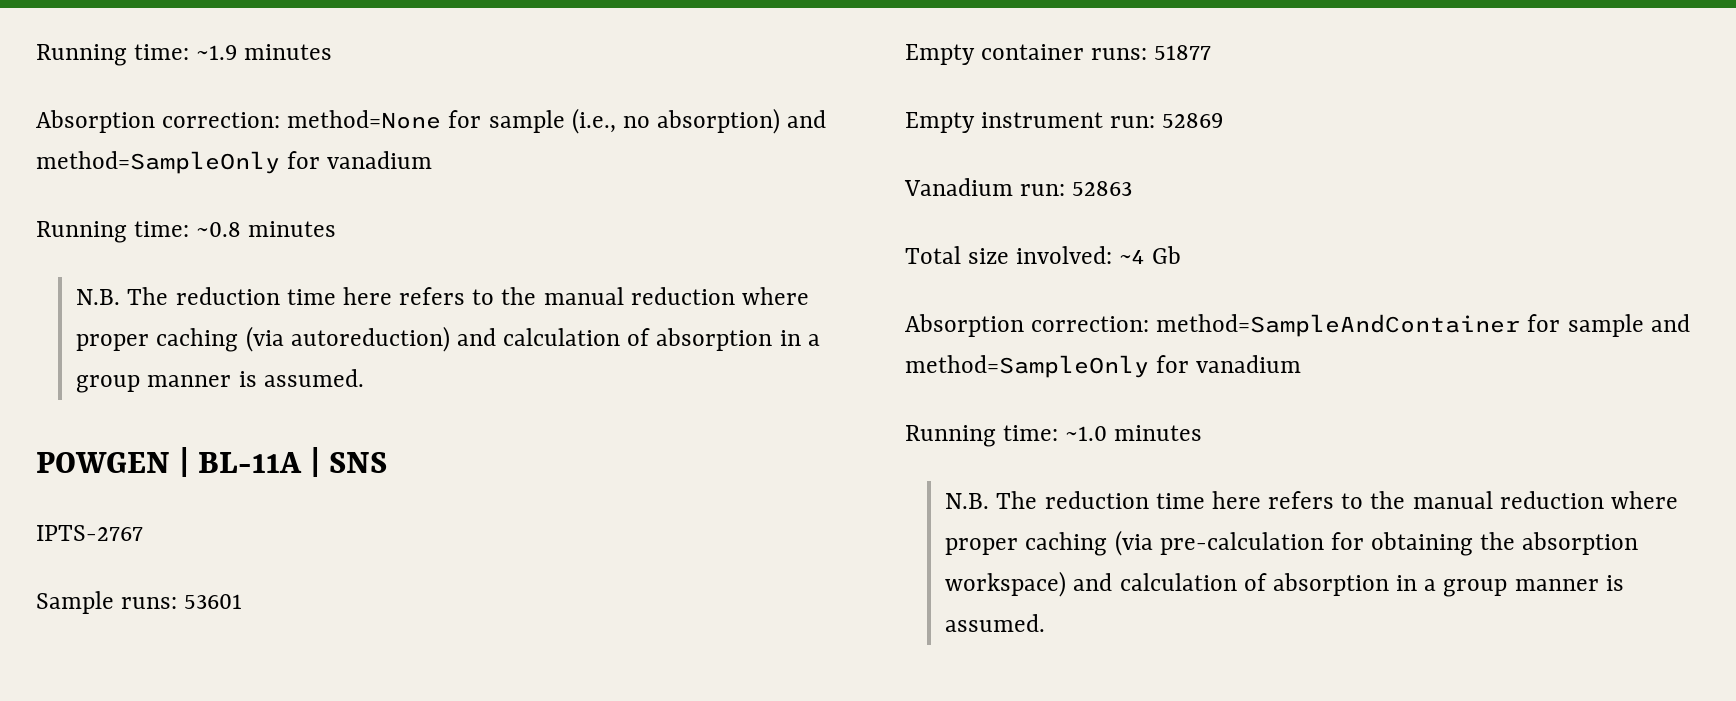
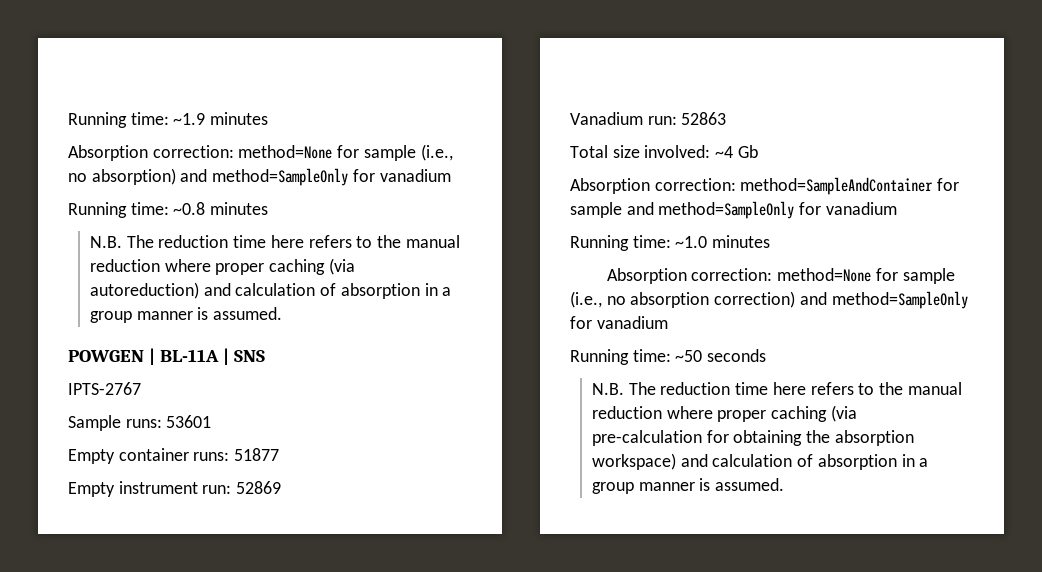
(1203, 433) none -> [606,268,955,284] [570,291,968,309] [570,316,668,329] [570,349,767,365] // Absorption correction: method=None for sample (i.e., no absorption correction) and method=SampleOnly for vanadium // Running time: ~50 seconds

